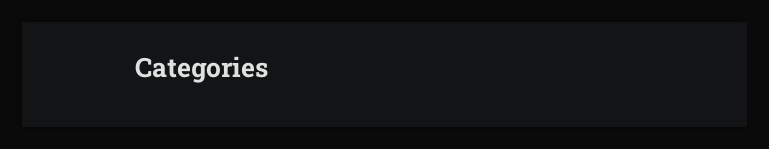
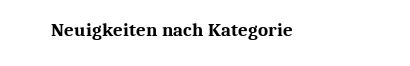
[135,56,268,83] Categories -> [51,23,294,40] Neuigkeiten nach Kategorie

